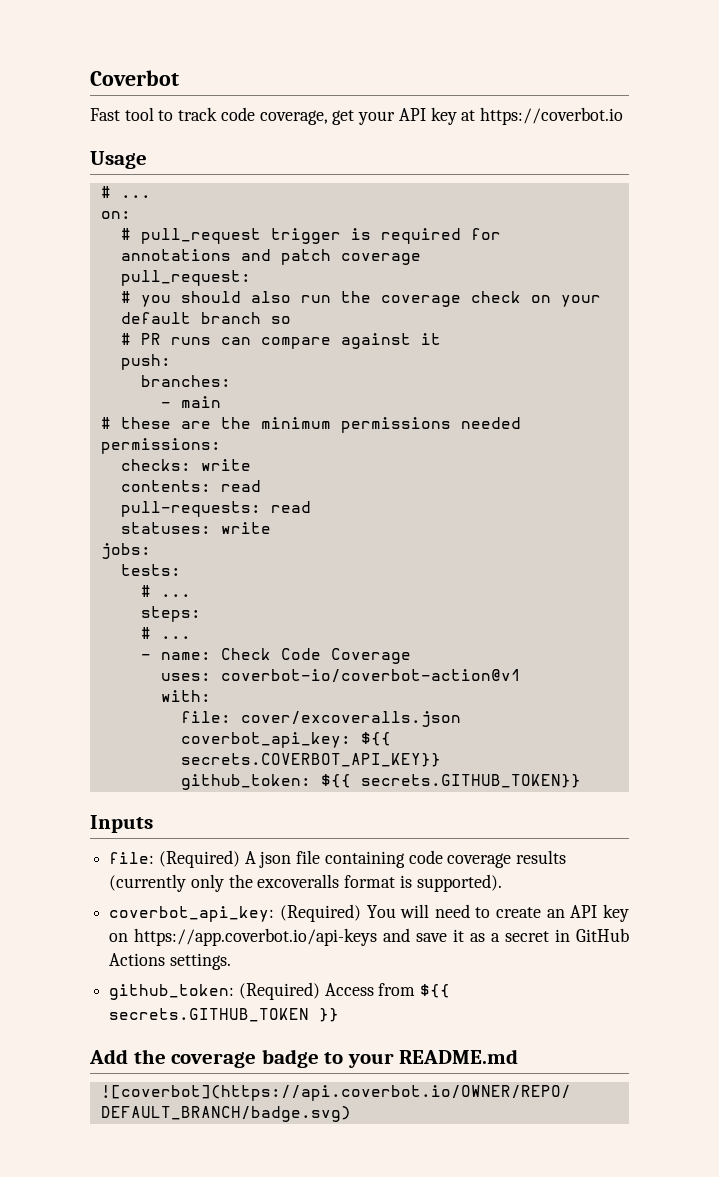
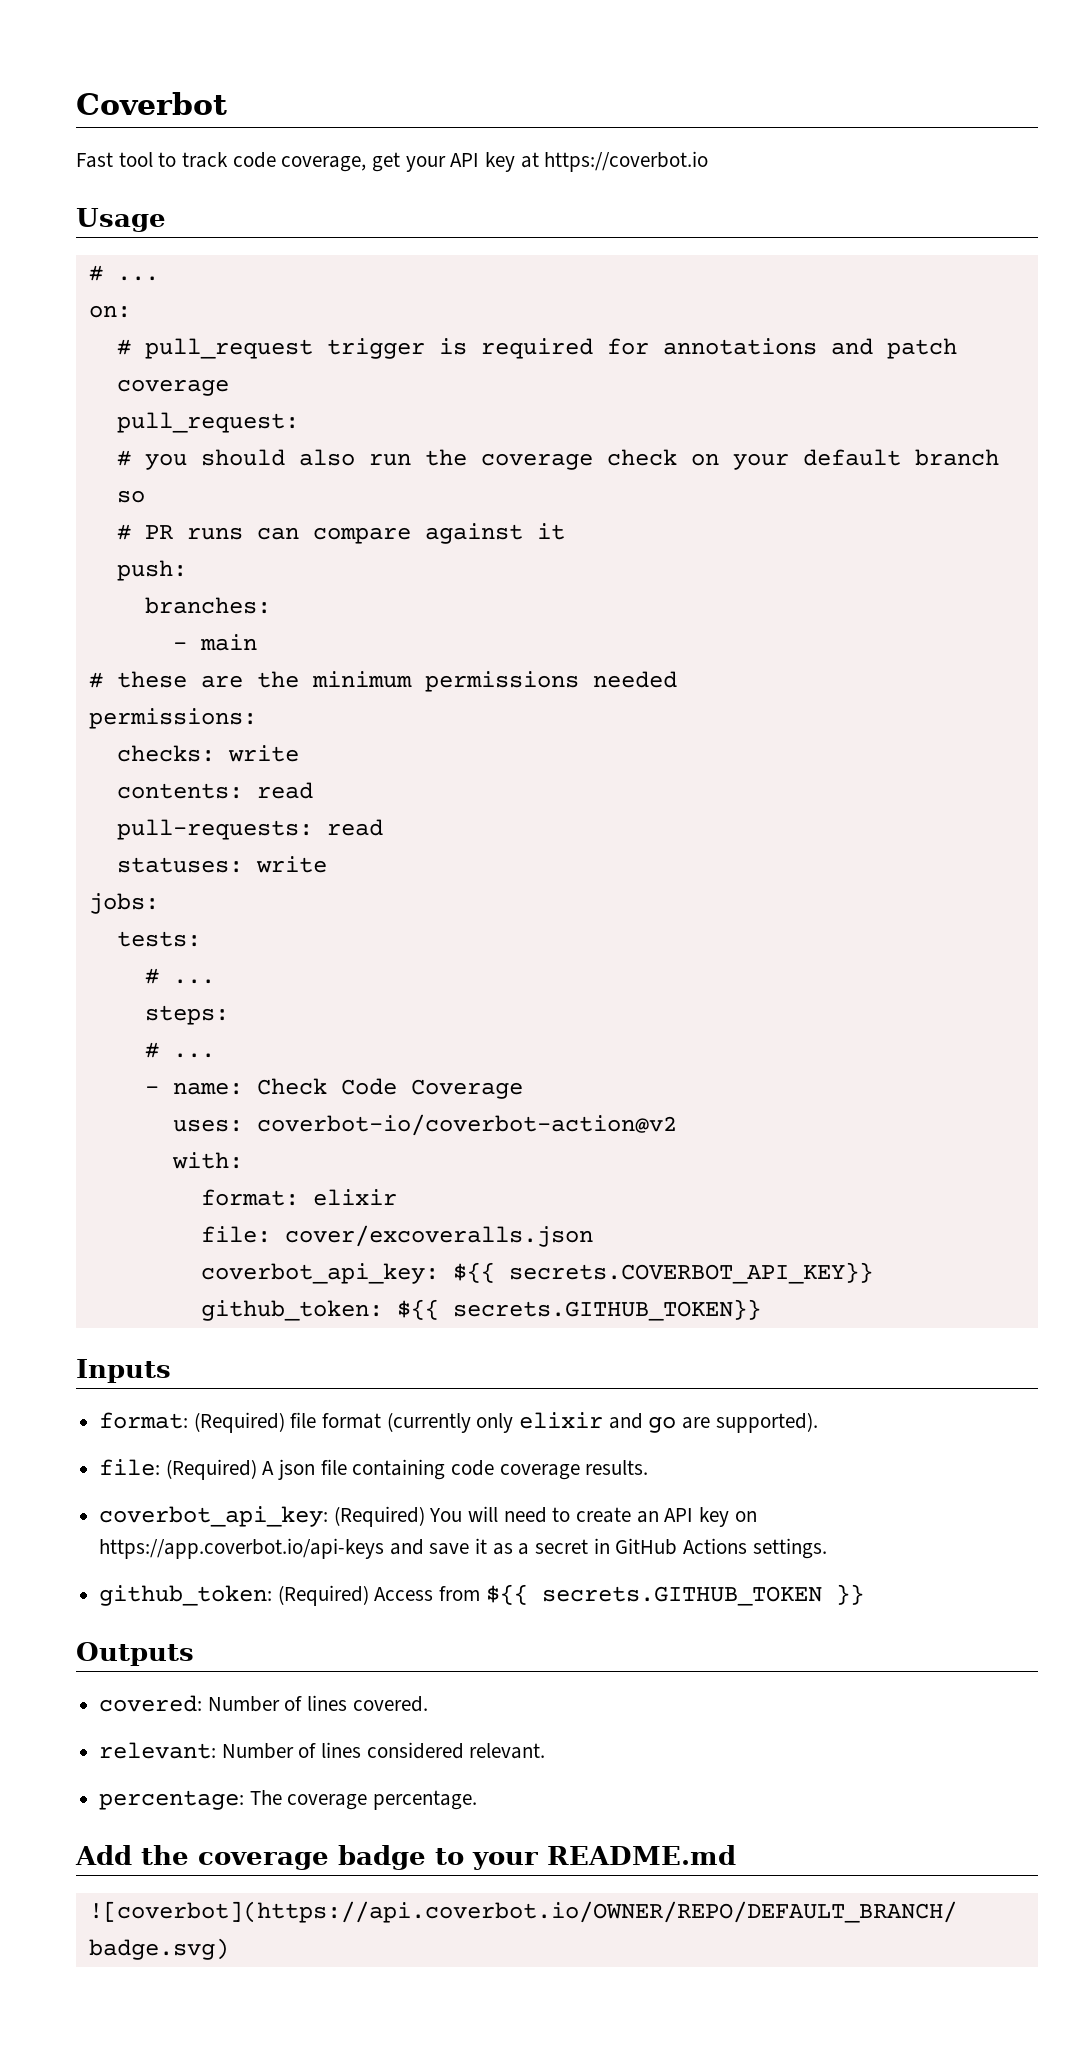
[220,669,521,683] coverbot-io/coverbot-action@v1 -> [256,1114,677,1136] coverbot-io/coverbot-action@v2
(211, 696) none -> [200,1189,397,1206] // format: elixir
(153, 824) none -> [99,1412,818,1433] // format: (Required) file format (currently only elixir and go are supported).
[516,850,567,864] [109,874,502,892] results (currently only the excoveralls format is supported). -> [585,1460,649,1475] results.
(340, 1015) none -> [76,1642,194,1666] [99,1695,428,1712] [99,1742,546,1759] [99,1790,478,1810] // Outputs // covered: Number of lines covered. // relevant: Number of lines considered relevant. // percentage: The coverage percentage.

